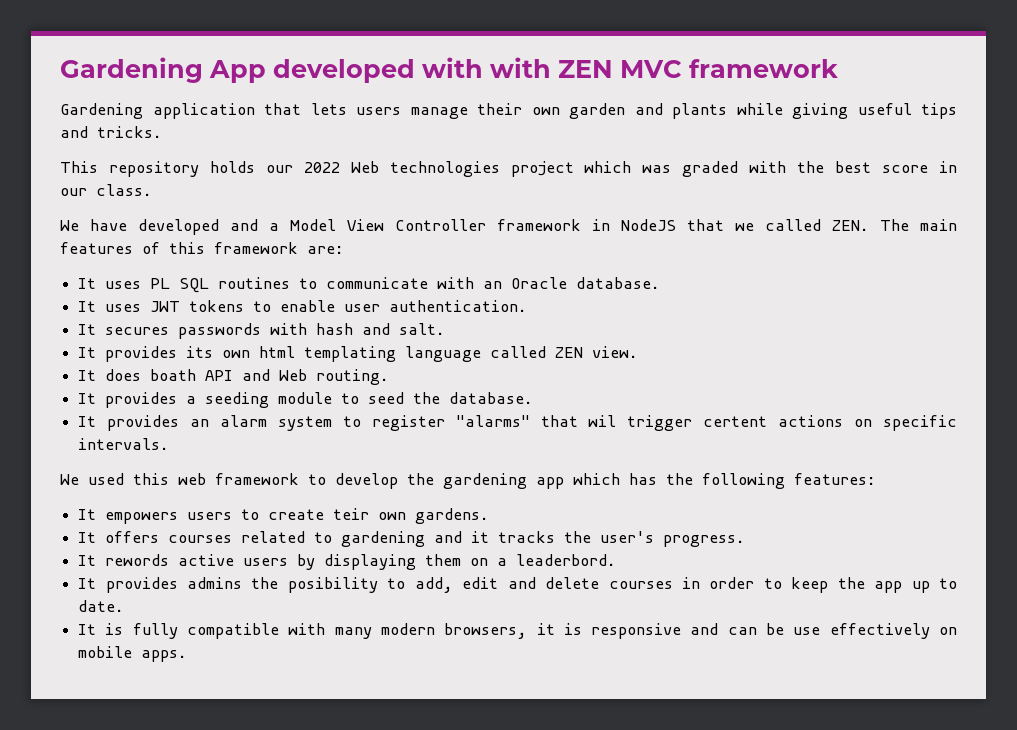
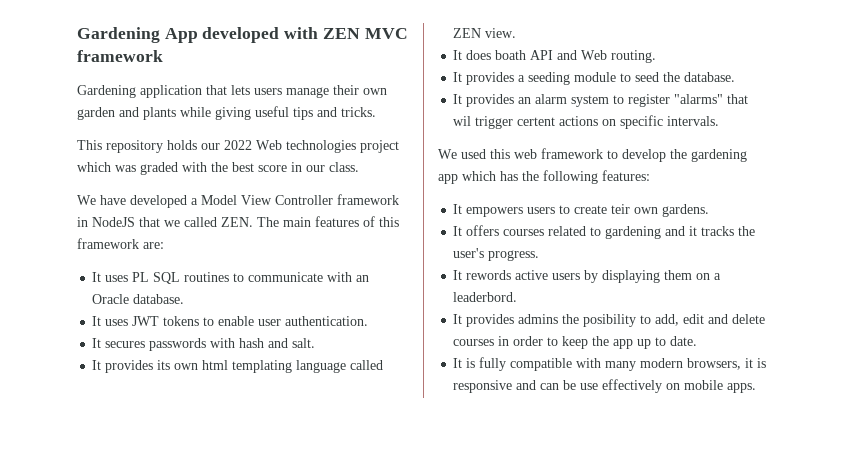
[490,57,551,78] with -> (319, 33) none
[230,219,258,231] and -> (187, 201) none

